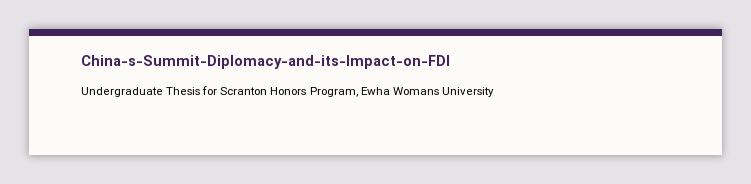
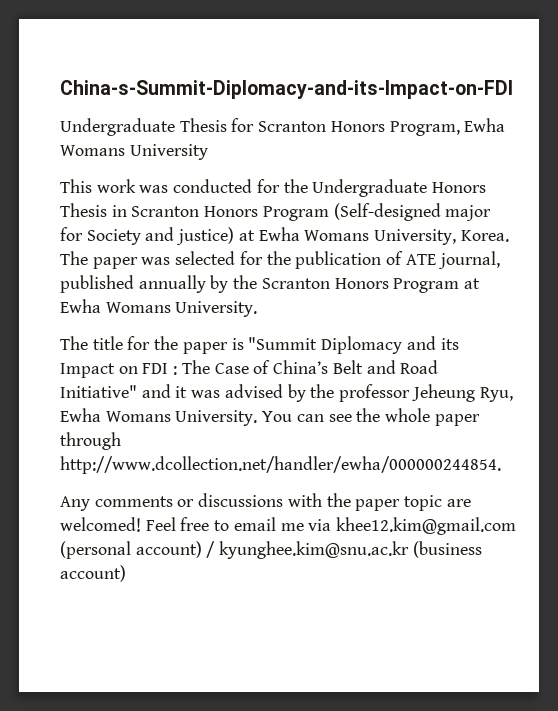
(494, 92) none -> [60,179,487,197] [60,203,492,221] [60,227,509,245] [60,251,500,269] [60,275,481,293] [60,299,258,317] [60,336,459,354] [60,360,439,378] [60,384,513,402] [60,408,480,426] [60,432,121,450] [60,456,501,474] [60,493,471,511] [60,517,517,535] [60,541,482,559] [60,565,126,582] // This work was conducted for the Undergraduate Honors Thesis in Scranton Honors Program (Self-designed major for Society and justice) at Ewha Womans University, Korea. The paper was selected for the publication of ATE journal, published annually by the Scranton Honors Program at Ewha Womans University. // The title for the paper is "Summit Diplomacy and its Impact on FDI : The Case of China’s Belt and Road Initiative" and it was advised by the professor Jeheung Ryu, Ewha Womans University. You can see the whole paper through http://www.dcollection.net/handler/ewha/000000244854. // Any comments or discussions with the paper topic are welcomed! Feel free to email me via khee12.kim@gmail.com (personal account) / kyunghee.kim@snu.ac.kr (business account)

